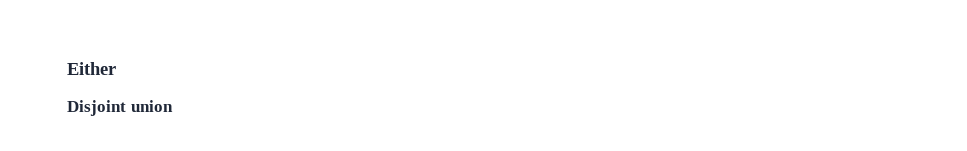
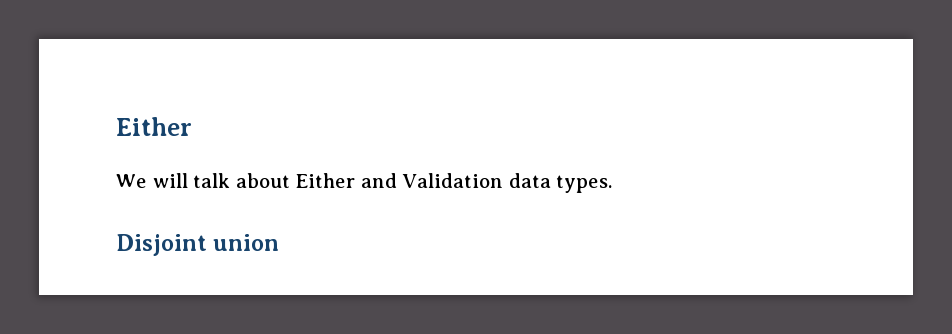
[67,62,116,75] Either -> [116,117,192,136] [116,173,613,193] Either // We will talk about Either and Validation data types.

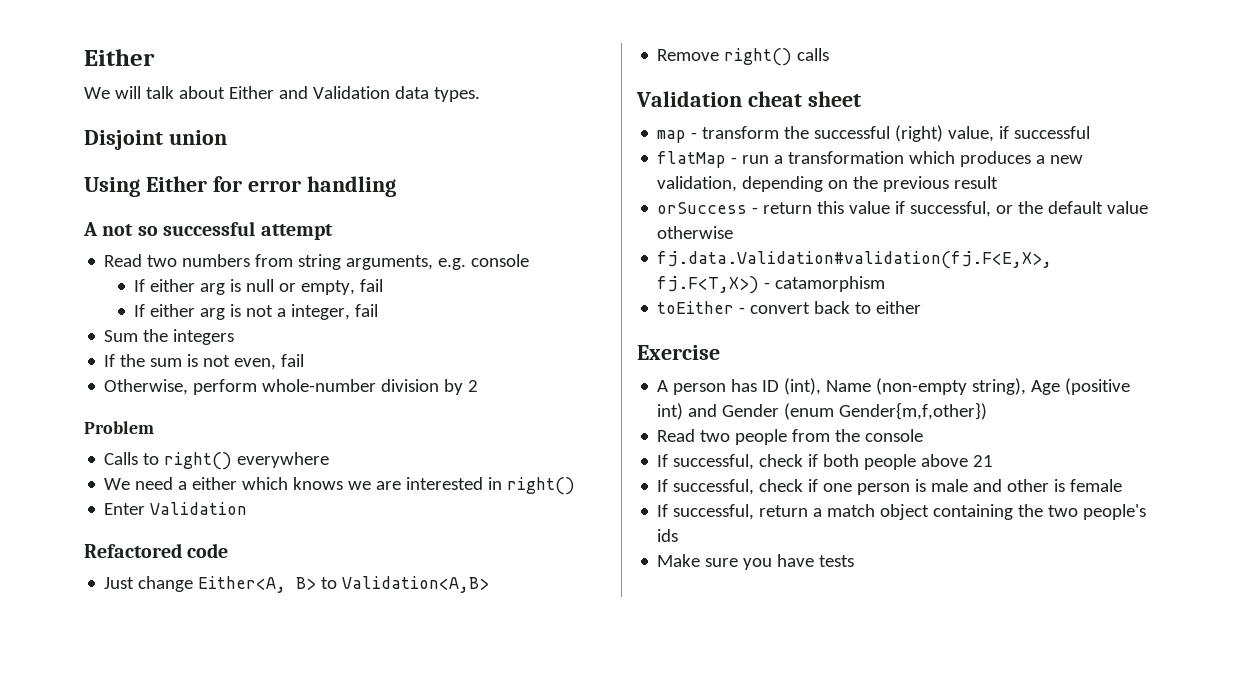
(280, 242) none -> [84,176,396,197] [83,221,333,240] [104,254,530,270] [134,279,384,295] [134,304,379,320] [104,329,235,345] [104,354,305,370] [104,379,479,395] [84,421,154,434] [104,452,330,470] [104,477,576,495] [104,502,248,515] [84,543,229,558] [104,576,490,593] [657,48,830,66] [636,91,861,107] [657,125,1091,143] [657,151,1084,168] [657,176,999,192] [657,201,1149,217] [657,226,734,239] [657,251,1053,269] [657,276,886,294] [657,301,922,314] [637,345,720,360] [657,378,1131,395] [657,402,988,420] [657,429,924,445] [657,454,994,470] [657,479,1123,495] [657,504,1147,520] [657,529,679,542] [657,554,855,570] // Using Either for error handling // A not so successful attempt // Read two numbers from string arguments, e.g. console // If either arg is null or empty, fail // If either arg is not a integer, fail // Sum the integers // If the sum is not even, fail // Otherwise, perform whole-number division by 2 // Problem // Calls to right() everywhere // We need a either which knows we are interested in right() // Enter Validation // Refactored code // Just change Either<A, B> to Validation<A,B> // Remove right() calls // Validation cheat sheet // map - transform the successful (right) value, if successful // flatMap - run a transformation which produces a new validation, depending on the previous result // orSuccess - return this value if successful, or the default value otherwise // fj.data.Validation#validation(fj.F<E,X>, fj.F<T,X>) - catamorphism // toEither - convert back to either // Exercise // A person has ID (int), Name (non-empty string), Age (positive int) and Gender (enum Gender{m,f,other}) // Read two people from the console // If successful, check if both people above 21 // If successful, check if one person is male and other is female // If successful, return a match object containing the two people's ids // Make sure you have tests

